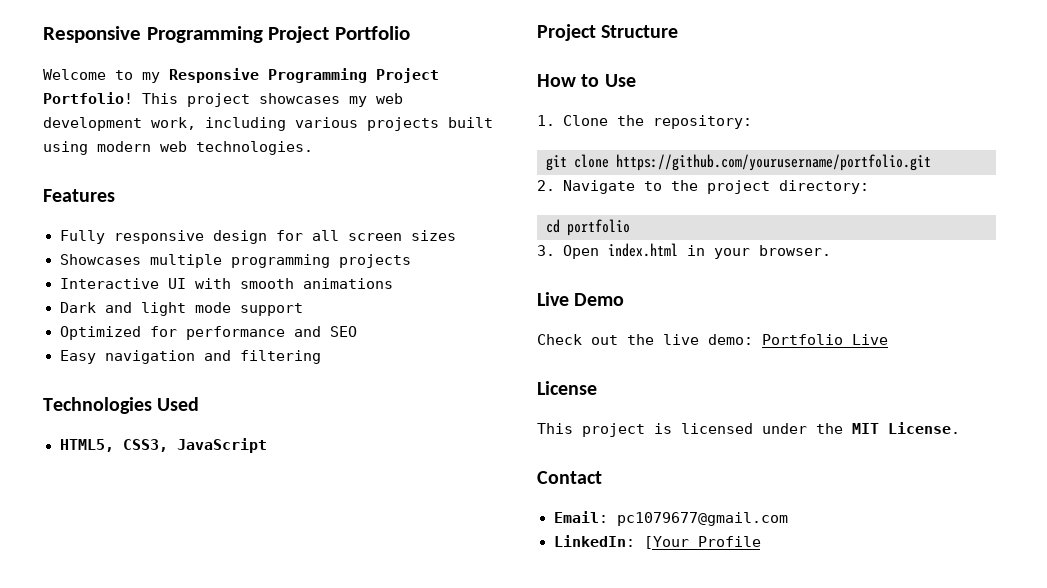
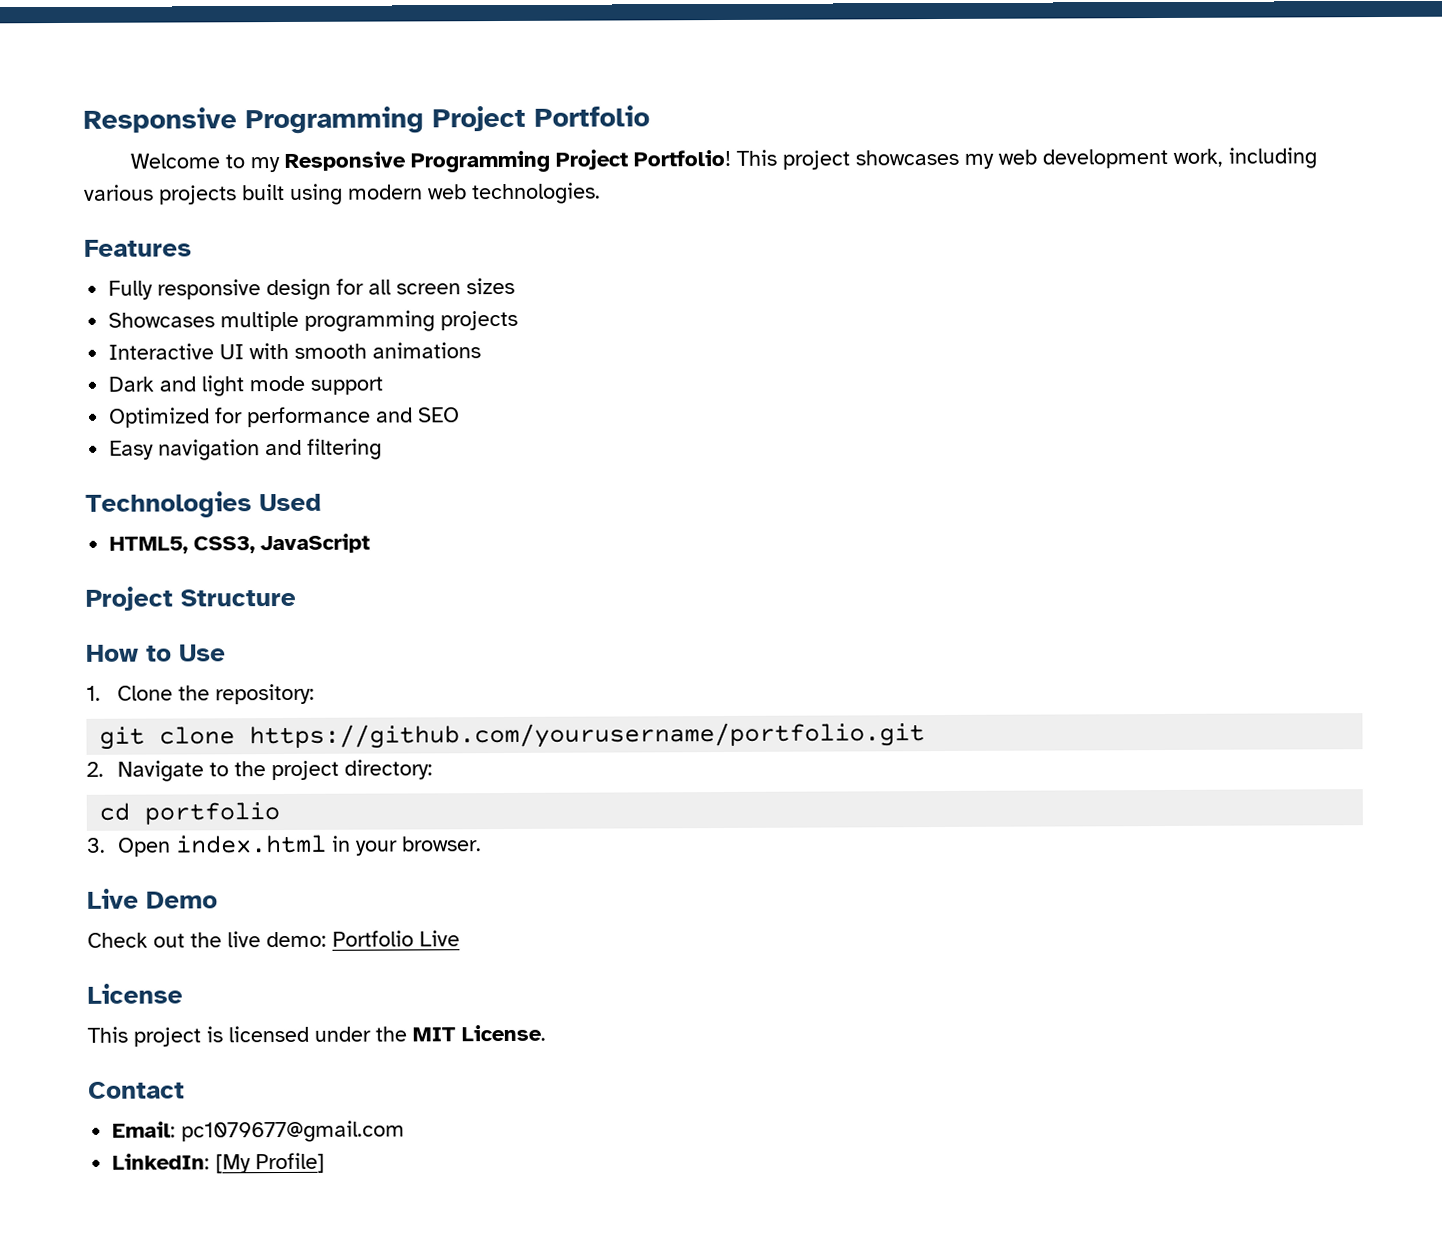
[643,536,761,549] [Your Profile -> [215,1152,326,1174] [My Profile]

